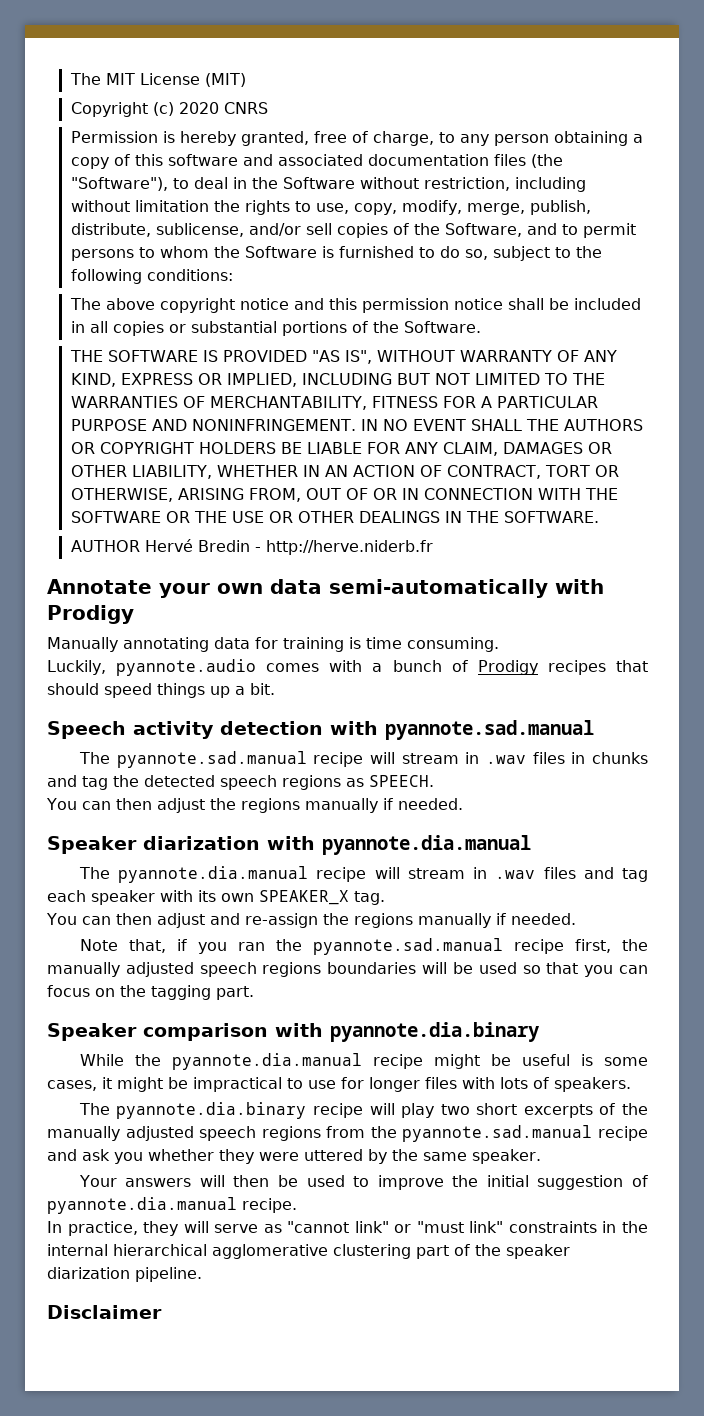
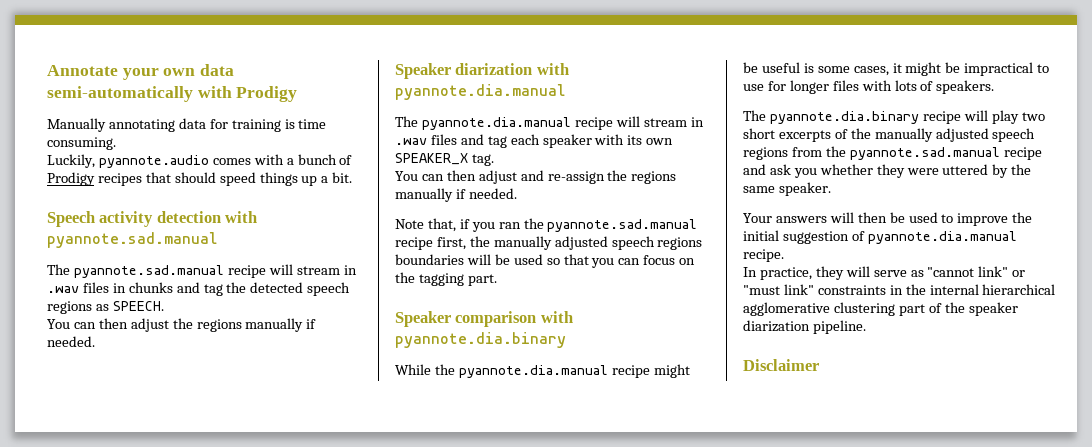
[69,73,246,87] [70,102,268,117] [70,131,643,146] [70,154,563,169] [70,177,586,192] [70,200,591,215] [70,223,636,238] [70,246,602,261] [70,269,233,284] [69,298,641,313] [70,321,481,336] [69,350,617,364] [70,373,605,387] [70,396,598,410] [70,419,643,431] [70,442,612,456] [70,465,619,479] [70,488,618,502] [70,511,599,523] [70,539,433,555] The MIT License (MIT) // Copyright (c) 2020 CNRS // Permission is hereby granted, free of charge, to any person obtaining a copy of this software and associated documentation files (the "Software"), to deal in the Software without restriction, including without limitation the rights to use, copy, modify, merge, publish, distribute, sublicense, and/or sell copies of the Software, and to permit persons to whom the Software is furnished to do so, subject to the following conditions: // The above copyright notice and this permission notice shall be included in all copies or substantial portions of the Software. // THE SOFTWARE IS PROVIDED "AS IS", WITHOUT WARRANTY OF ANY KIND, EXPRESS OR IMPLIED, INCLUDING BUT NOT LIMITED TO THE WARRANTIES OF MERCHANTABILITY, FITNESS FOR A PARTICULAR PURPOSE AND NONINFRINGEMENT. IN NO EVENT SHALL THE AUTHORS OR COPYRIGHT HOLDERS BE LIABLE FOR ANY CLAIM, DAMAGES OR OTHER LIABILITY, WHETHER IN AN ACTION OF CONTRACT, TORT OR OTHERWISE, ARISING FROM, OUT OF OR IN CONNECTION WITH THE SOFTWARE OR THE USE OR OTHER DEALINGS IN THE SOFTWARE. // AUTHOR Hervé Bredin - http://herve.niderb.fr // -> (47, 70) none

